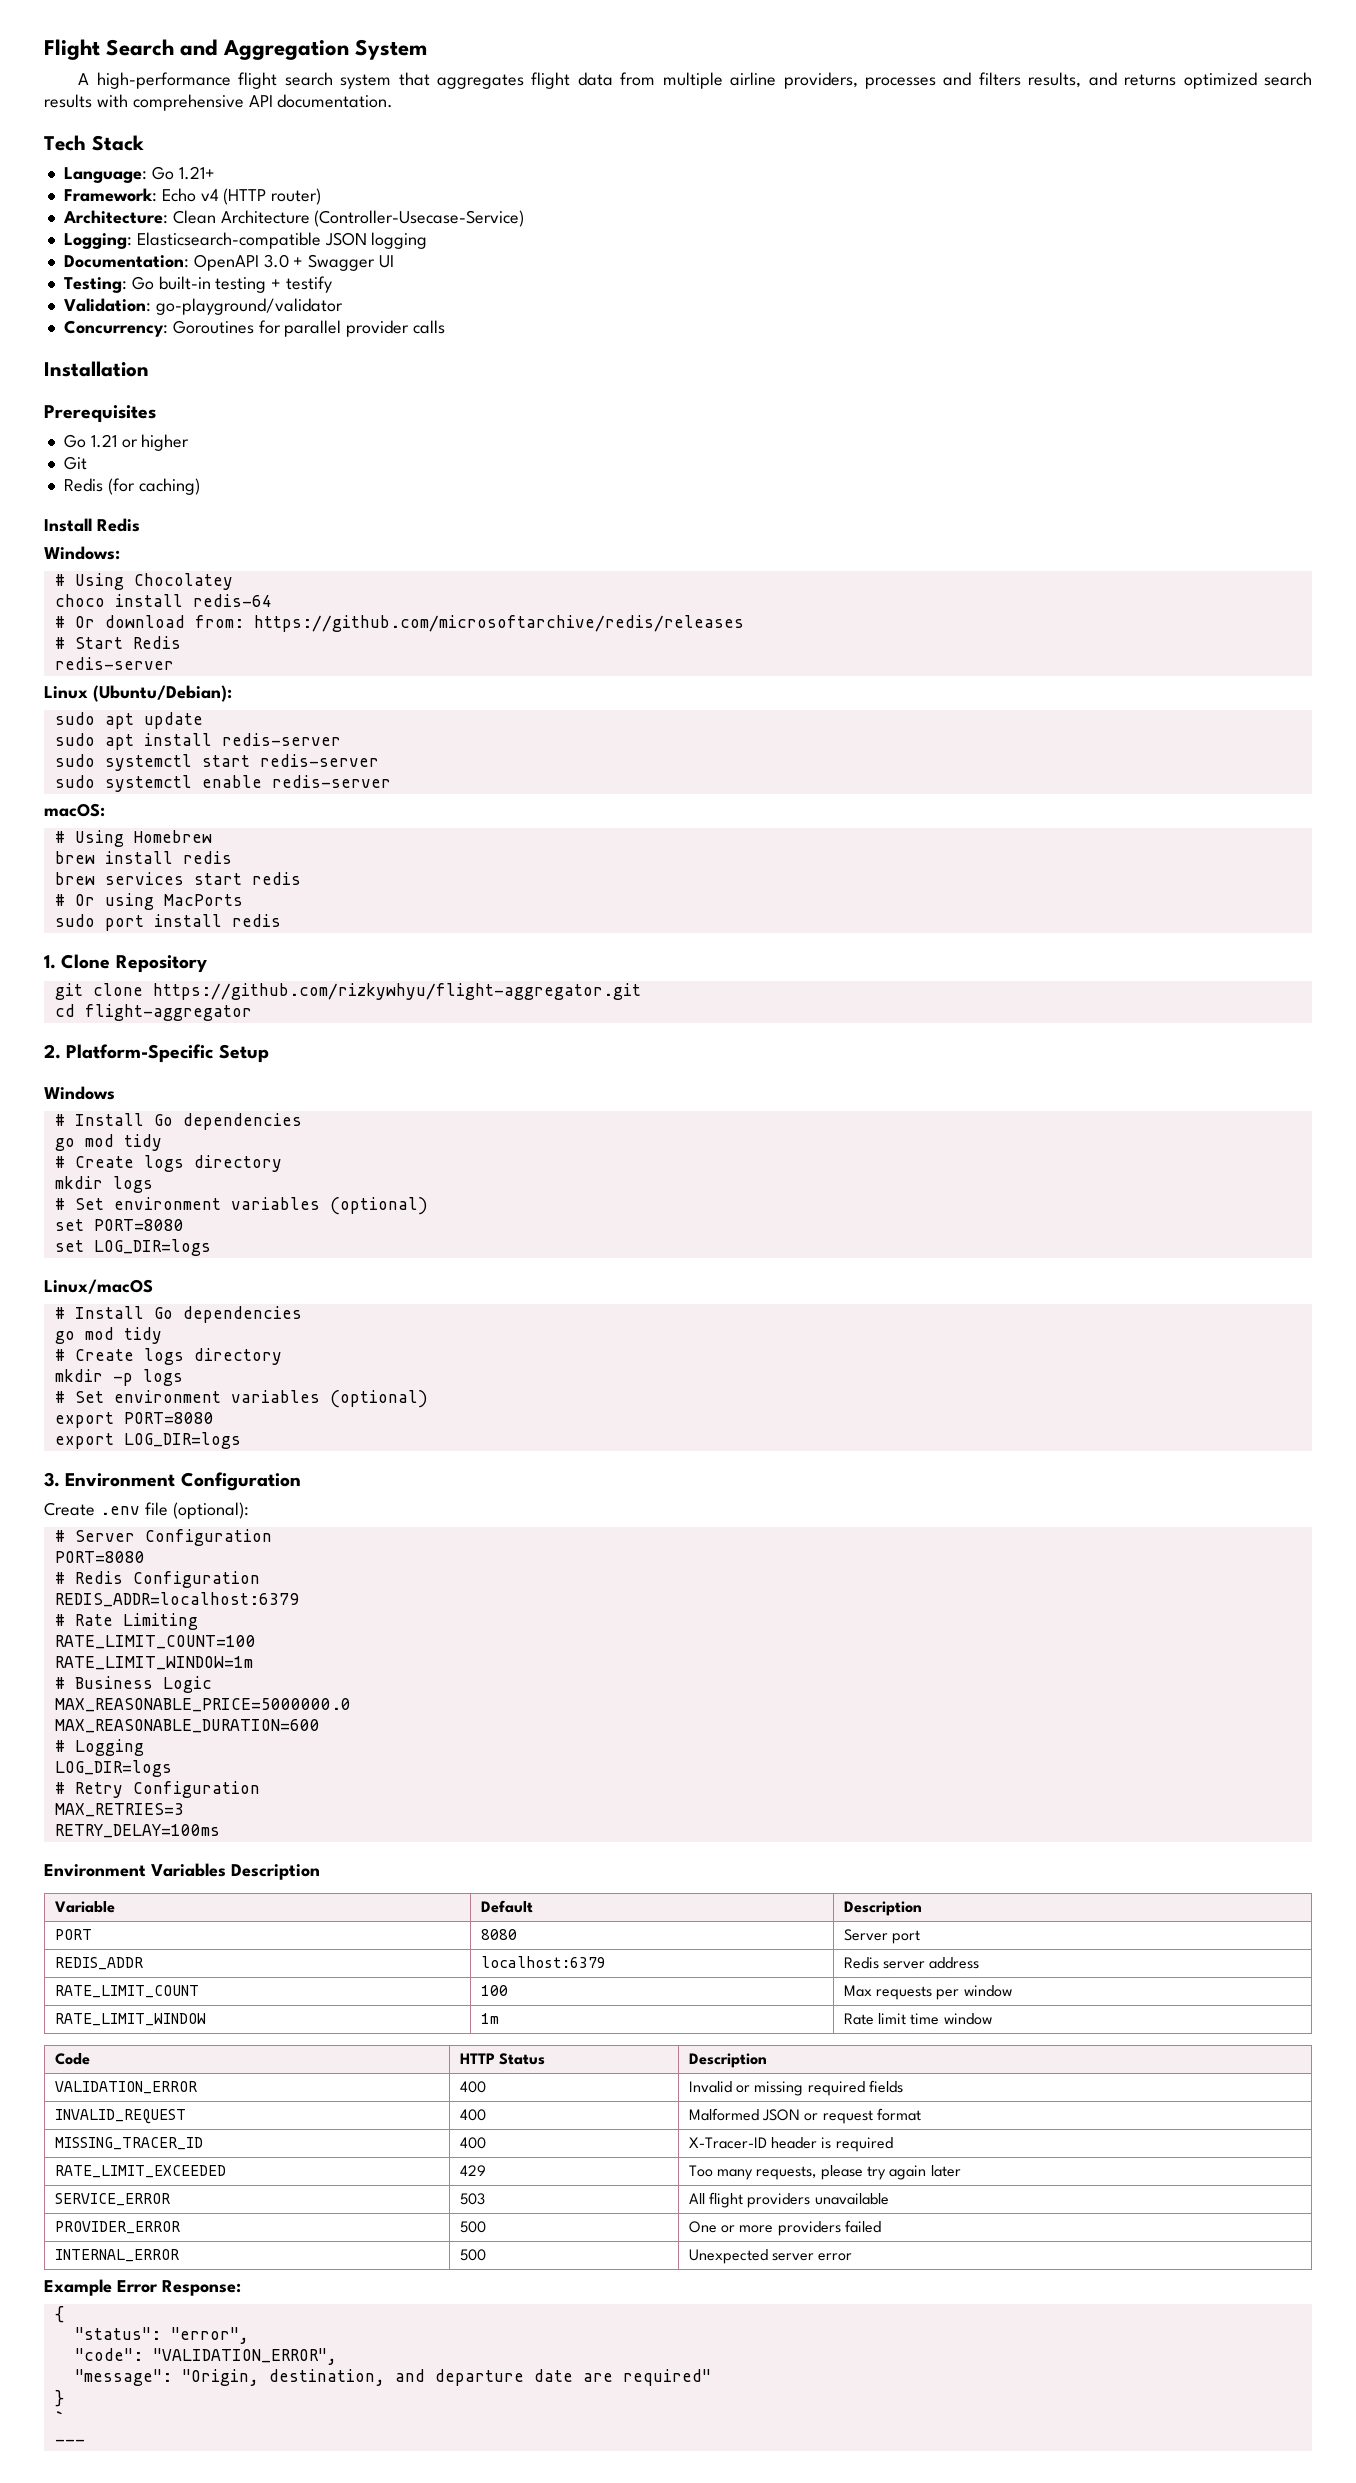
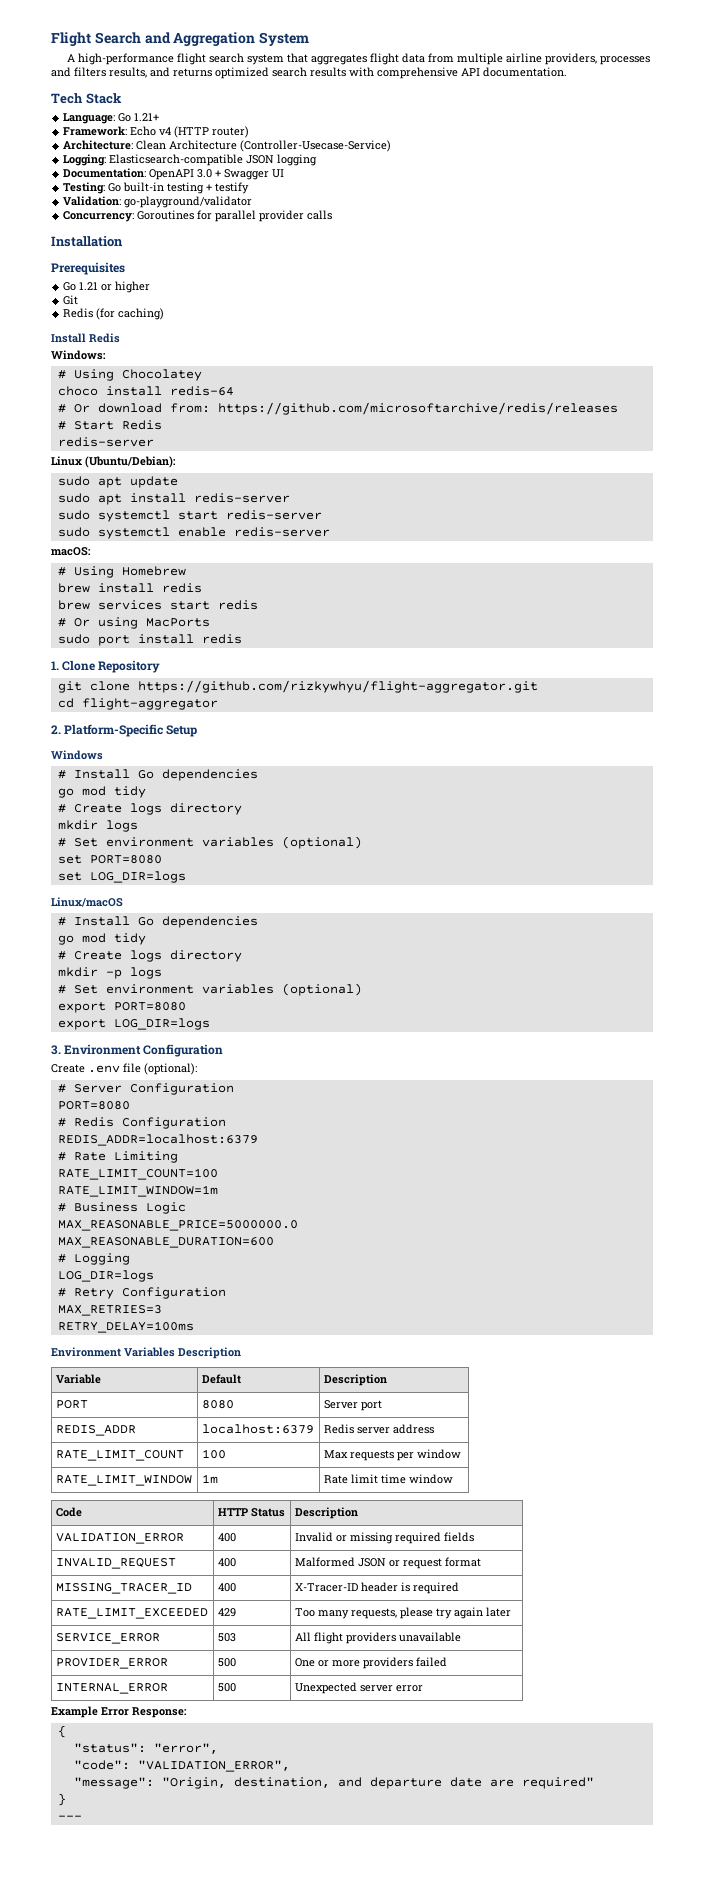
[54,2411,65,2424] // ` -> (66, 1799) none

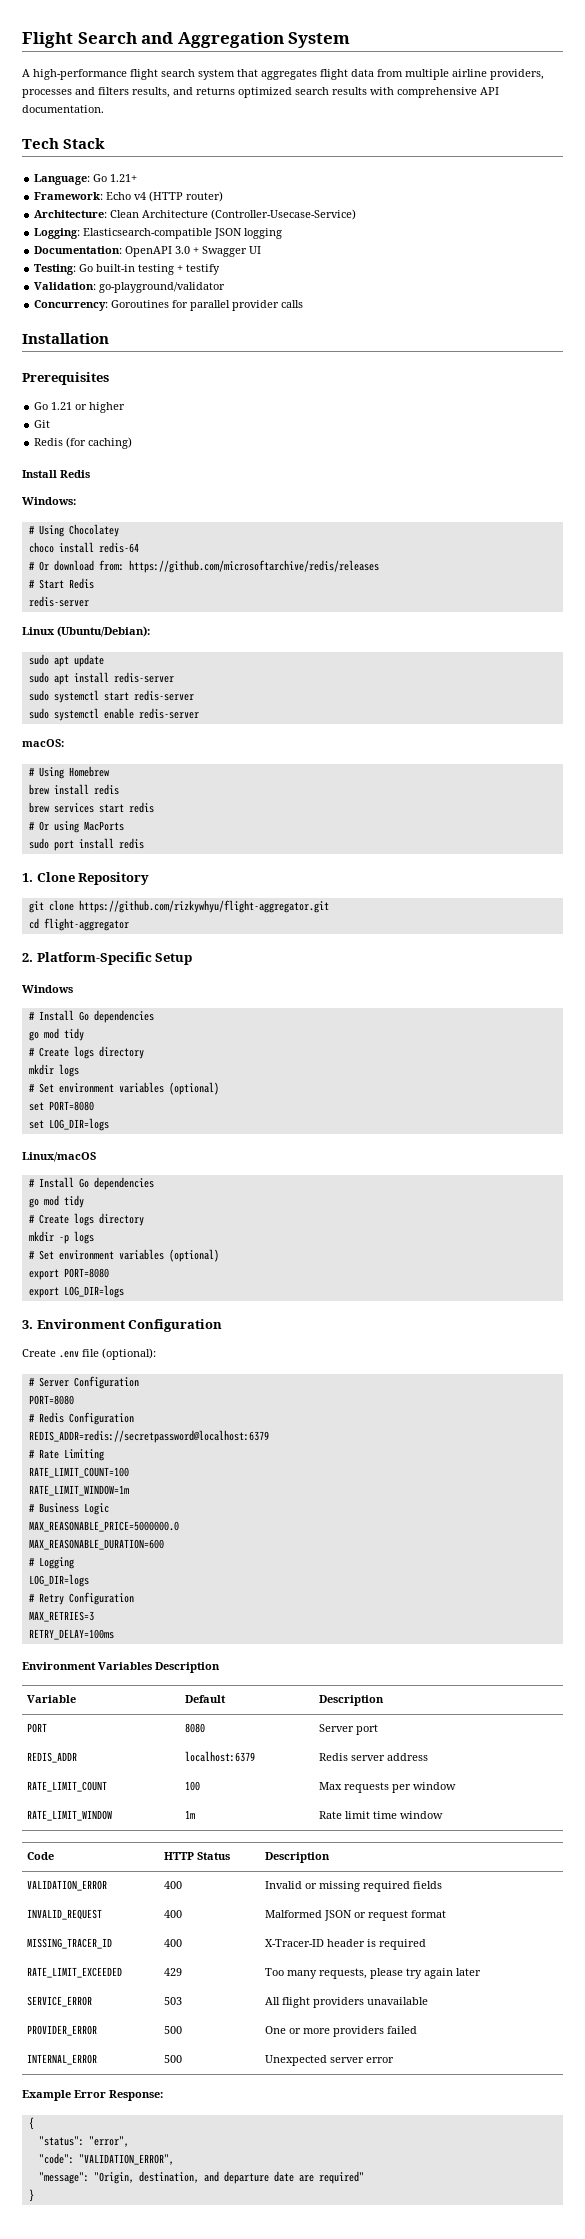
[57,1134,258,1146] REDIS_ADDR=localhost:6379 -> [28,1430,269,1443] REDIS_ADDR=redis://secretpassword@localhost:6379
[57,1815,82,1820] // --- -> (34, 2195) none

